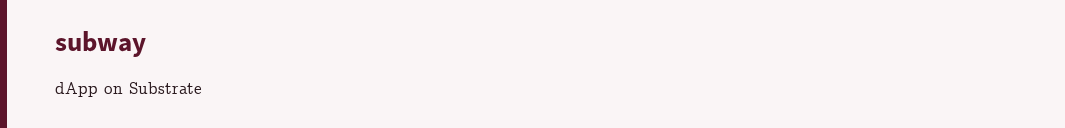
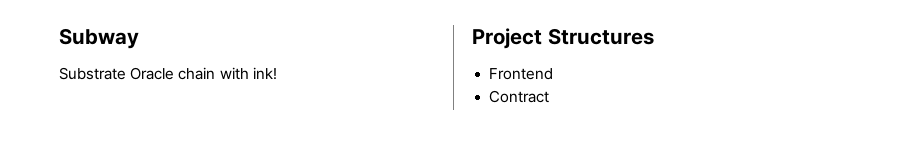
[55,31,146,57] [55,82,202,97] subway // dApp on Substrate -> [59,28,139,49] [59,67,277,80] [472,28,654,49] [489,68,554,80] [489,90,550,103] Subway // Substrate Oracle chain with ink! // Project Structures // Frontend // Contract

